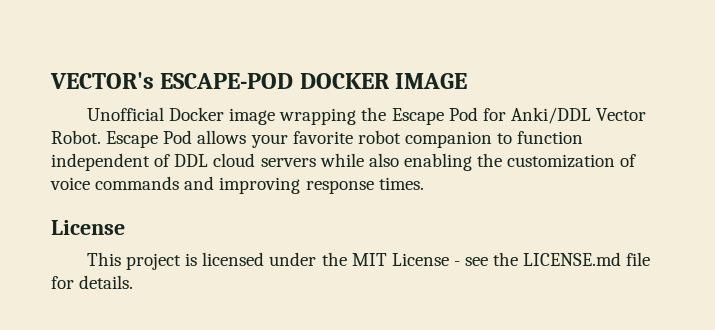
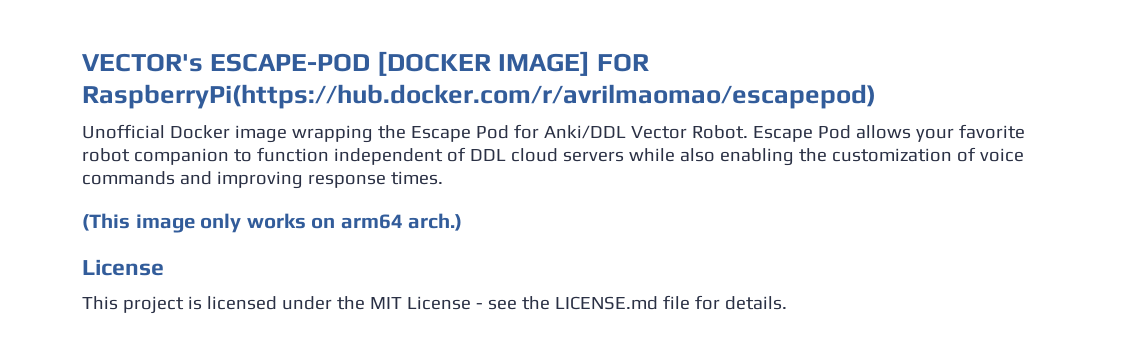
[299,73,468,89] DOCKER IMAGE -> [377,51,650,76] [82,84,876,109] [DOCKER IMAGE] FOR RaspberryPi(https://hub.docker.com/r/avrilmaomao/escapepod)
(424, 183) none -> [82,213,463,233] // (This image only works on arm64 arch.)

